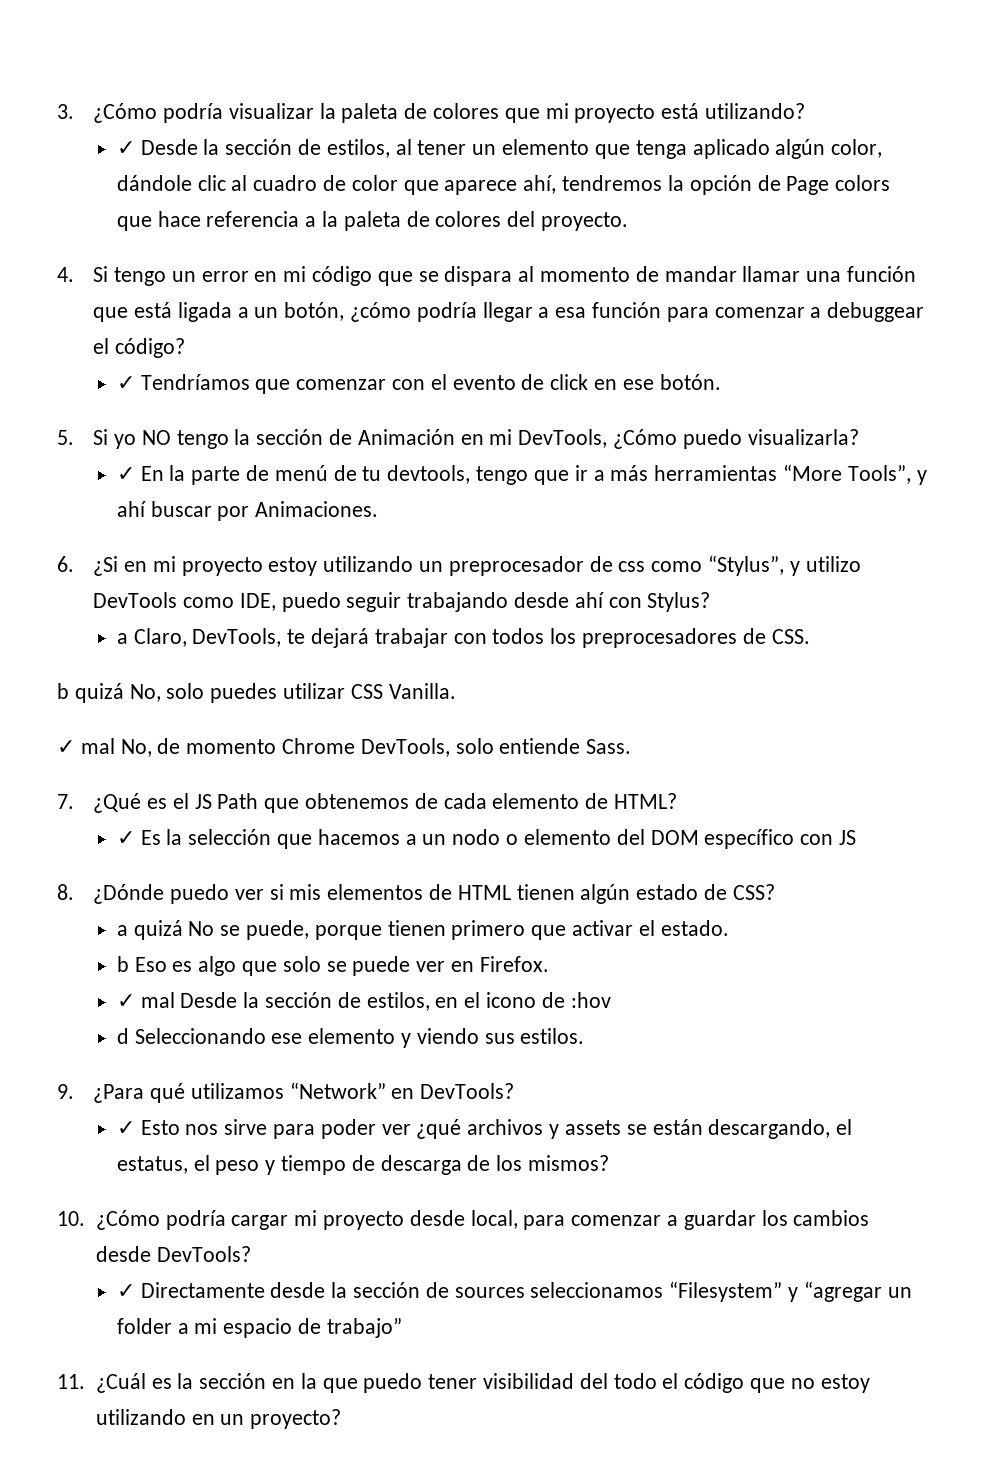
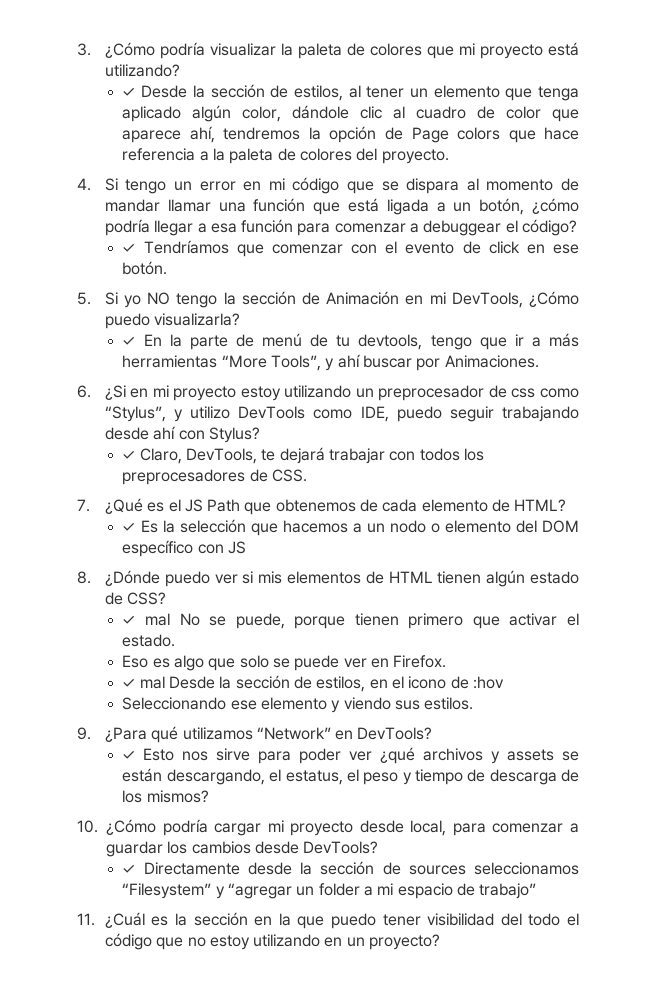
[116,633,128,644] a -> [122,450,136,460] ✓
[57,683,456,703] [57,738,632,757] // b quizá No, solo puedes utilizar CSS Vanilla. // ✓ mal No, de momento Chrome DevTools, solo entiende Sass. -> (308, 475) none
[116,920,183,940] a quizá -> [122,613,171,626] ✓ mal
[116,956,129,972] b -> (176, 640) none
[116,1028,129,1044] d -> (504, 682) none

